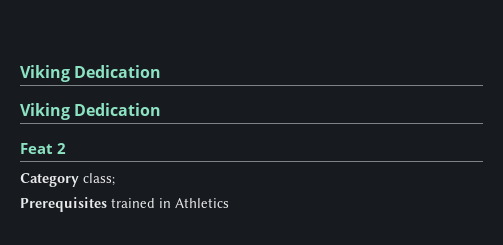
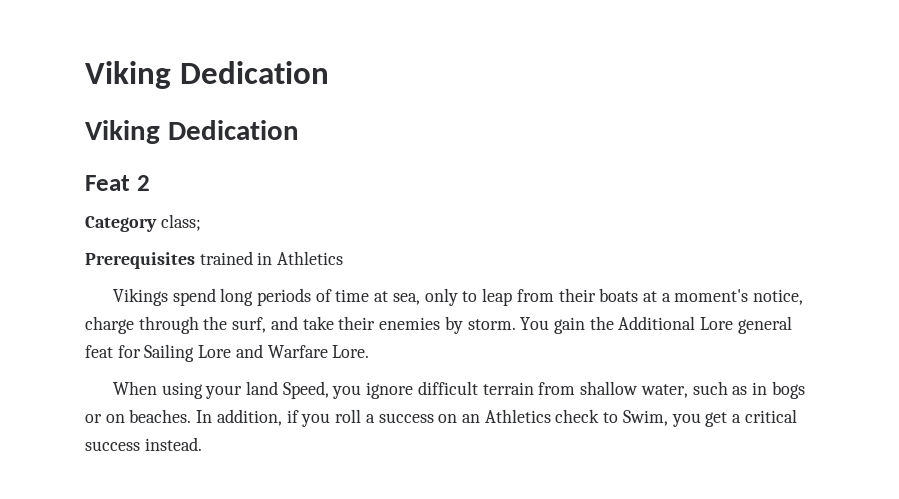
(229, 203) none -> [112,288,804,306] [85,316,792,334] [85,344,370,362] [112,381,805,399] [85,409,797,427] [85,437,202,451] // Vikings spend long periods of time at sea, only to leap from their boats at a moment's notice, charge through the surf, and take their enemies by storm. You gain the Additional Lore general feat for Sailing Lore and Warfare Lore. // When using your land Speed, you ignore difficult terrain from shallow water, such as in bogs or on beaches. In addition, if you roll a success on an Athletics check to Swim, you get a critical success instead.

